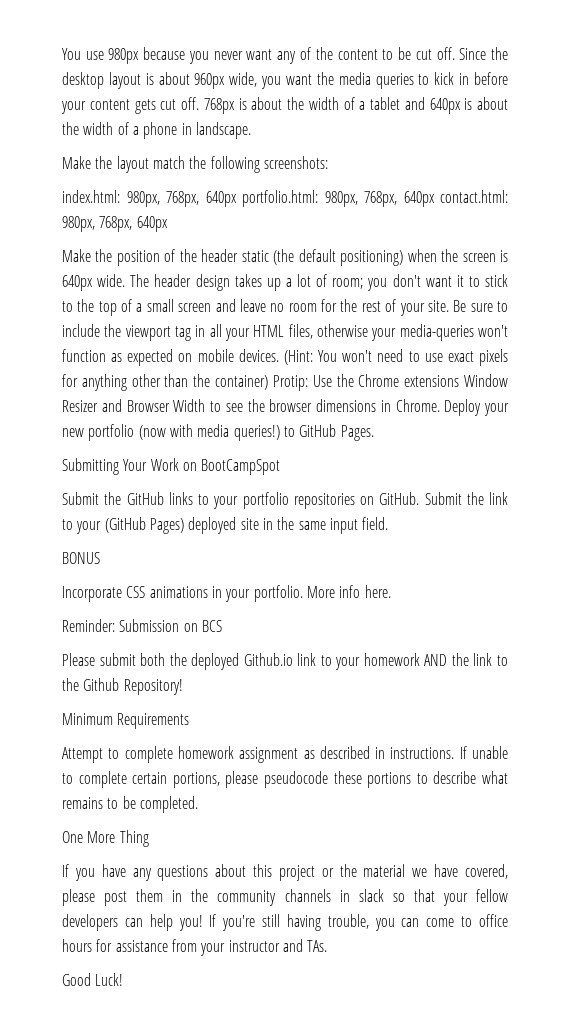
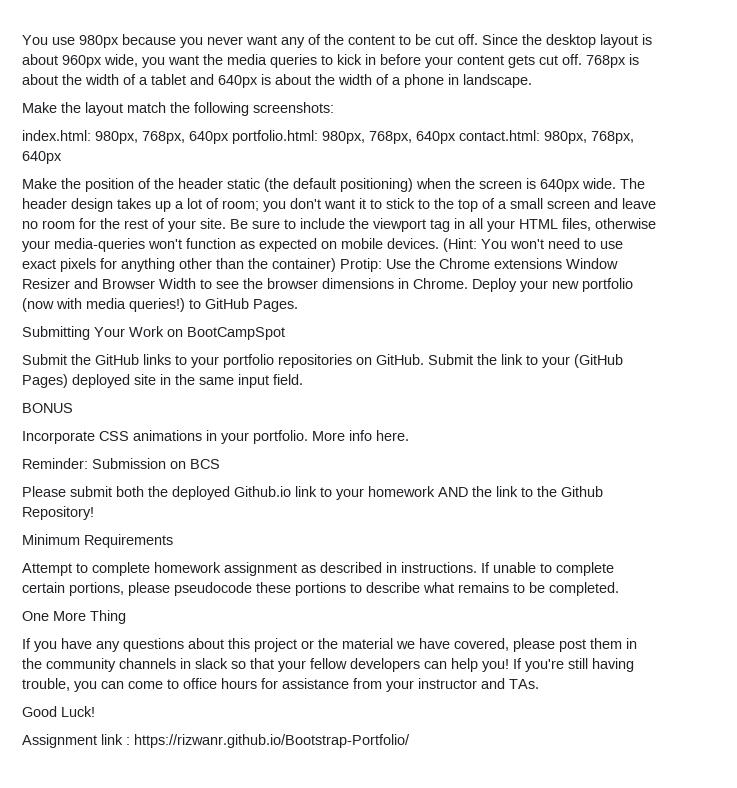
(124, 979) none -> [22,734,410,748] // Assignment link : https://rizwanr.github.io/Bootstrap-Portfolio/

